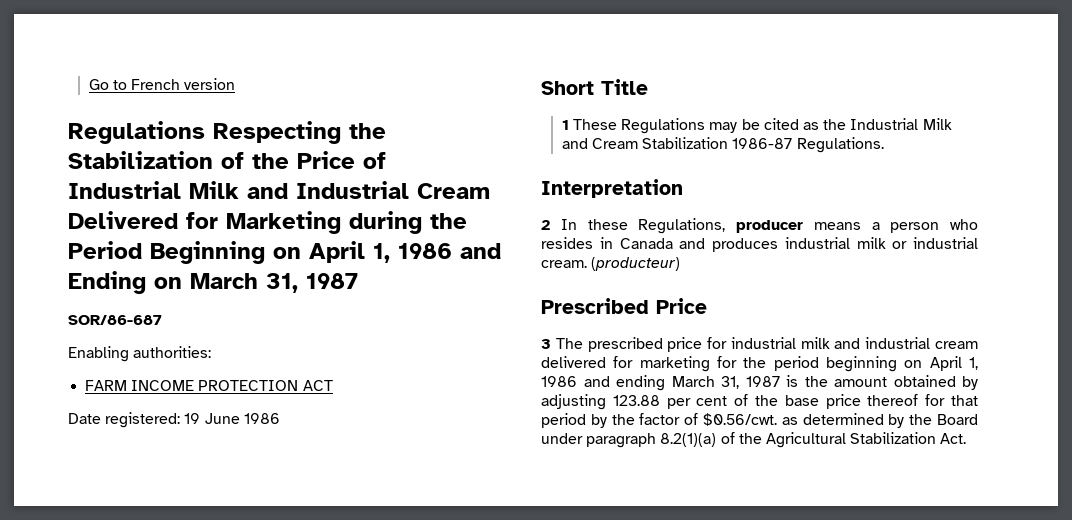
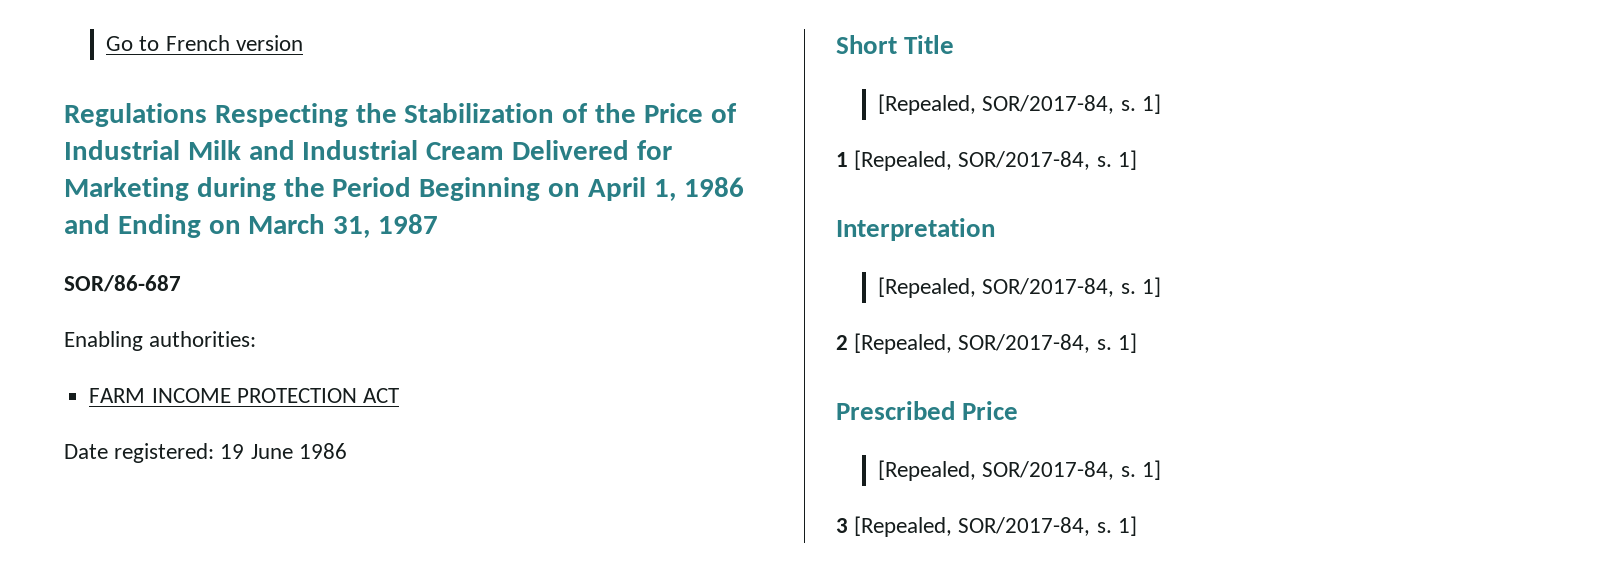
[561,118,952,134] [561,137,884,153] [541,179,683,198] [541,218,978,234] [541,237,978,252] [541,257,681,271] [541,298,707,314] [541,337,978,352] [541,356,978,372] [541,375,978,391] [541,394,979,410] [541,413,978,428] [541,432,967,448] 1 These Regulations may be cited as the Industrial Milk and Cream Stabilization 1986-87 Regulations. // Interpretation // 2 In these Regulations, producer means a person who resides in Canada and produces industrial milk or industrial cream. (producteur) // Prescribed Price // 3 The prescribed price for industrial milk and industrial cream delivered for marketing for the period beginning on April 1, 1986 and ending March 31, 1987 is the amount obtained by adjusting 123.88 per cent of the base price thereof for that period by the factor of $0.56/cwt. as determined by the Board under paragraph 8.2(1)(a) of the Agricultural Stabilization Act. -> [878,94,1161,115] [836,150,1137,171] [836,218,995,241] [878,277,1161,298] [836,333,1137,354] [836,401,1019,420] [878,460,1161,481] [836,516,1137,537] [Repealed, SOR/2017-84, s. 1] // 1 [Repealed, SOR/2017-84, s. 1] // Interpretation // [Repealed, SOR/2017-84, s. 1] // 2 [Repealed, SOR/2017-84, s. 1] // Prescribed Price // [Repealed, SOR/2017-84, s. 1] // 3 [Repealed, SOR/2017-84, s. 1]

